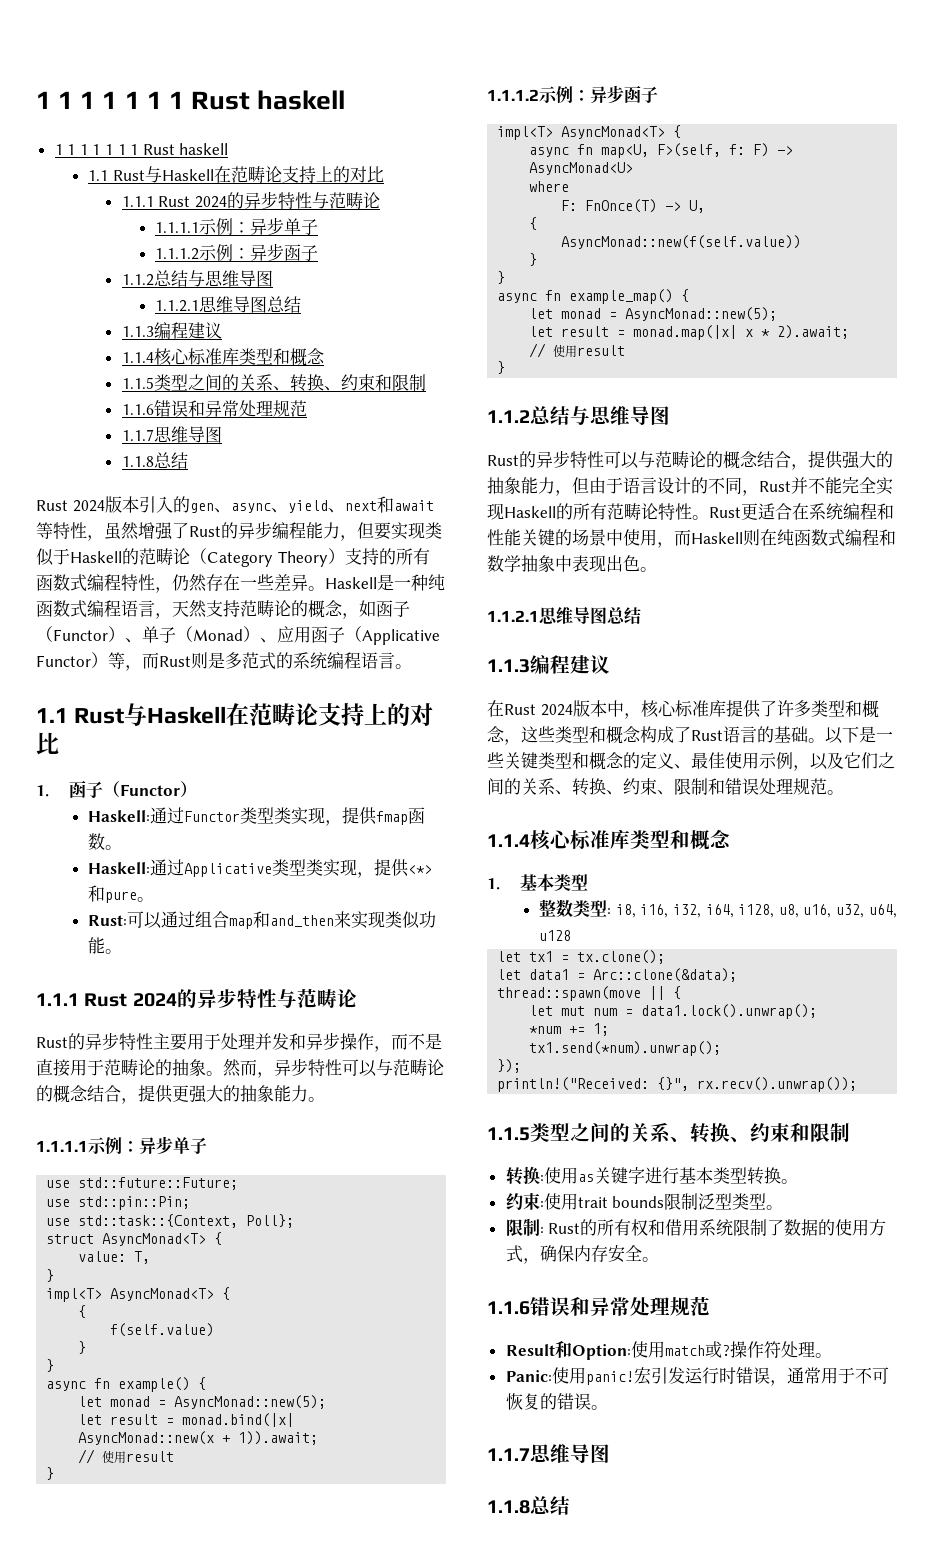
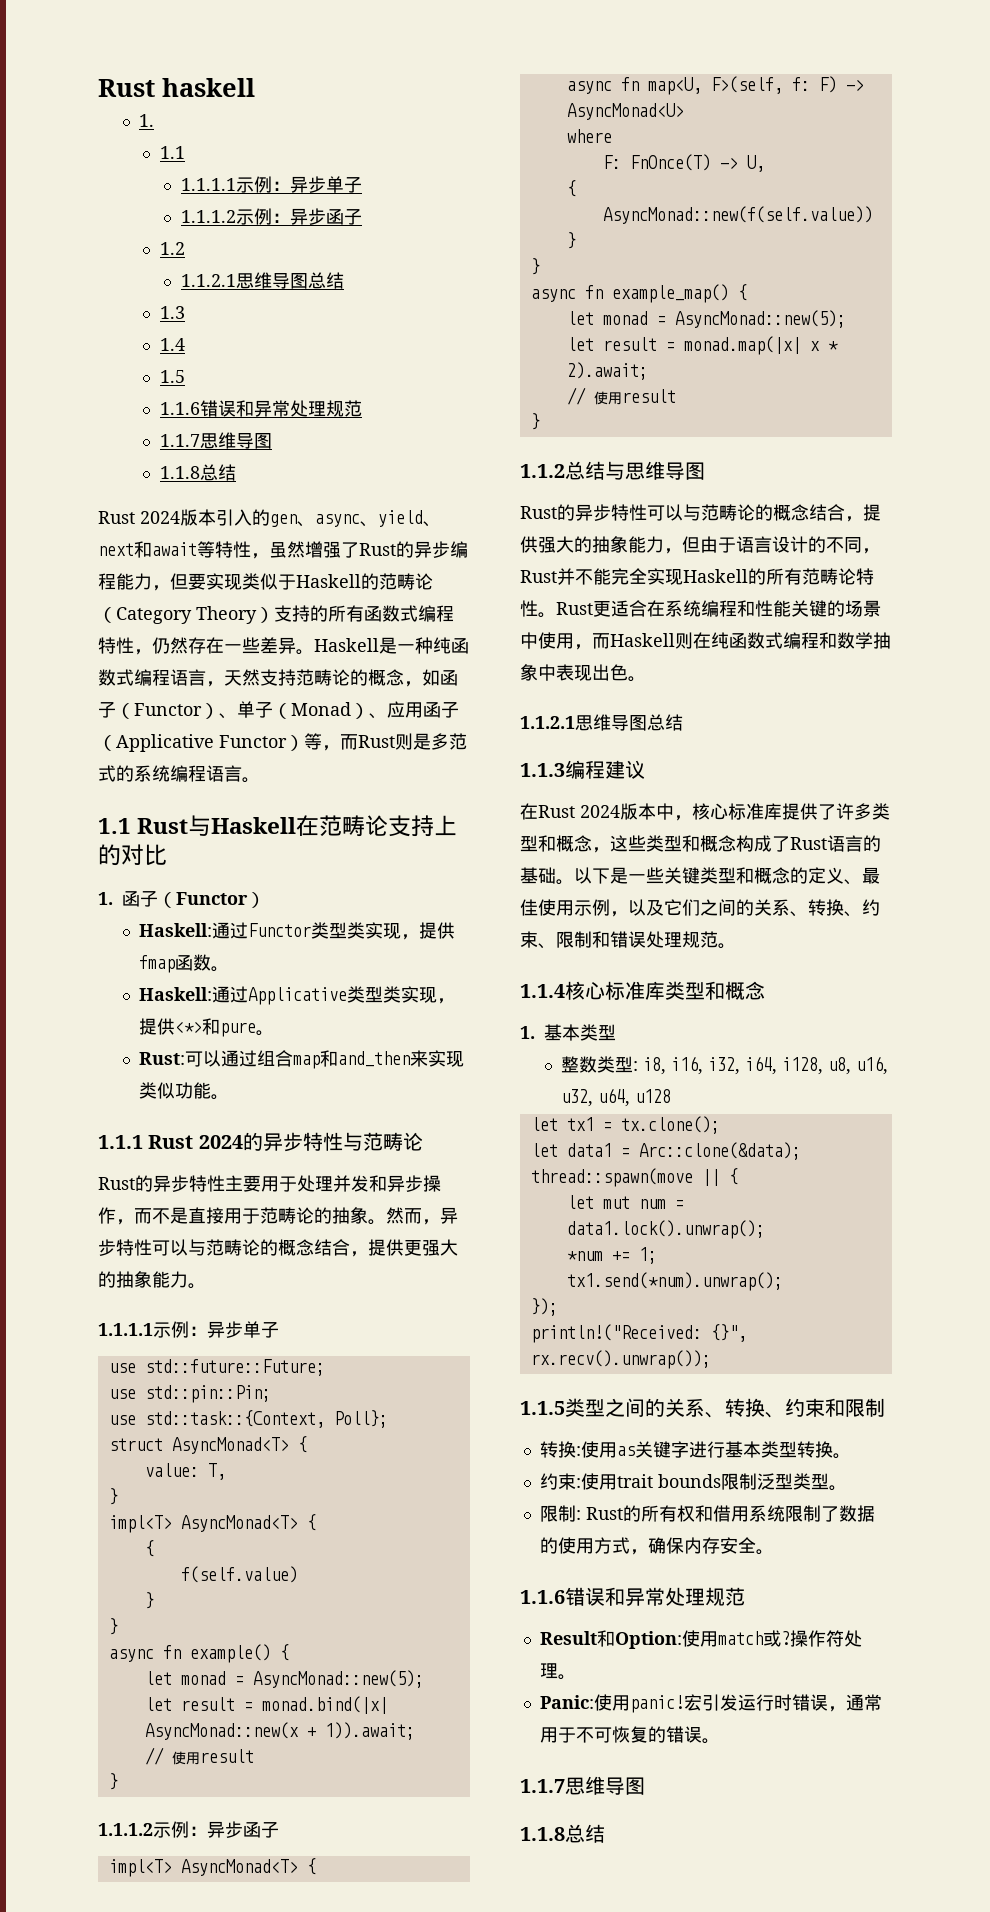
[36,90,346,110] [54,143,229,155] [88,166,384,183] [121,191,380,210] 1 1 1 1 1 1 1 Rust haskell // 1 1 1 1 1 1 1 Rust haskell // 1.1 Rust与Haskell在范畴论支持上的对比 // 1.1.1 Rust 2024的异步特性与范畴论 -> [98,78,255,97] [138,114,154,127] [159,146,185,159] Rust haskell // 1. // 1.1
[121,270,273,287] [155,296,302,313] [121,322,222,339] [121,348,325,366] [121,374,426,392] 1.1.2总结与思维导图 // 1.1.2.1思维导图总结 // 1.1.3编程建议 // 1.1.4核心标准库类型和概念 // 1.1.5类型之间的关系、转换、约束和限制 -> [159,242,185,255] [180,272,344,289] [159,306,185,319] [159,338,185,351] [159,370,185,383] 1.2 // 1.1.2.1思维导图总结 // 1.3 // 1.4 // 1.5

